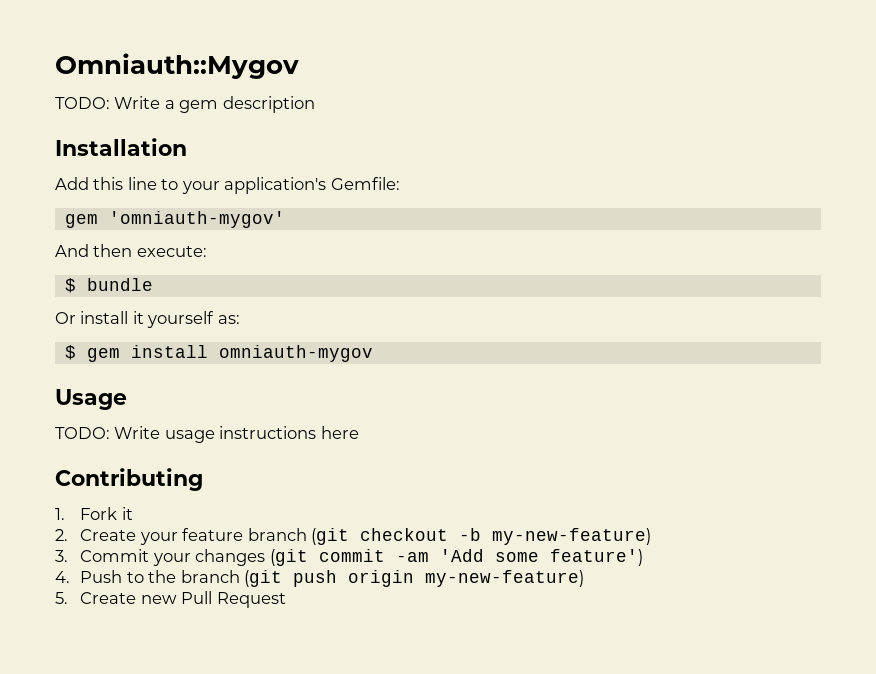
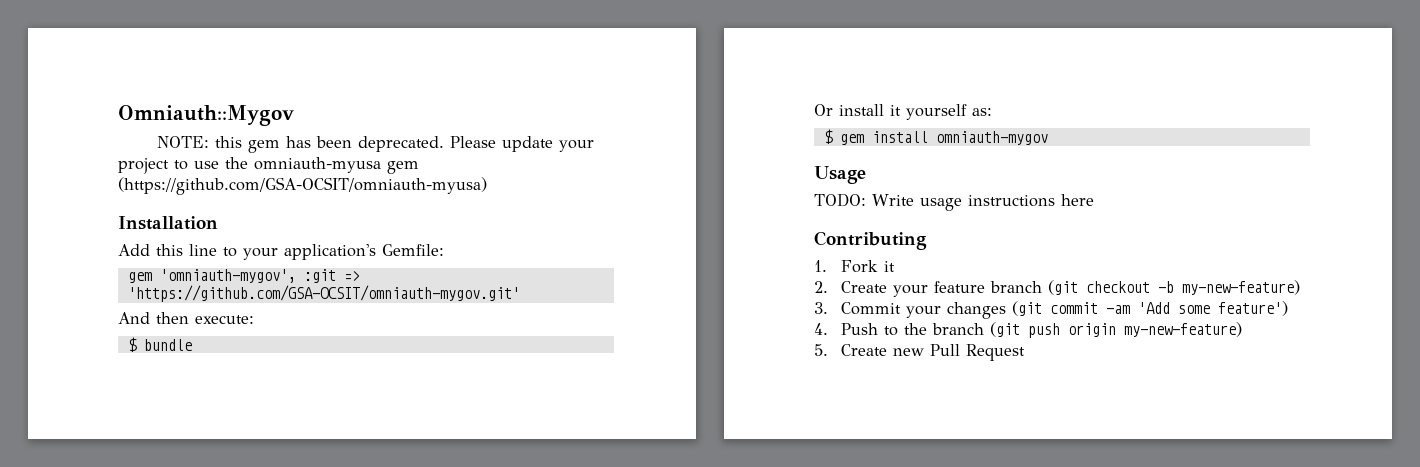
[55,96,315,113] TODO: Write a gem description -> [157,136,595,153] [118,157,419,174] [118,177,487,195] NOTE: this gem has been deprecated. Please update your project to use the omniauth-myusa gem (https://github.com/GSA-OCSIT/omniauth-myusa)
[108,211,285,228] 'omniauth-mygov' -> [159,269,360,283] [127,285,520,302] 'omniauth-mygov', :git => 'https://github.com/GSA-OCSIT/omniauth-mygov.git'

